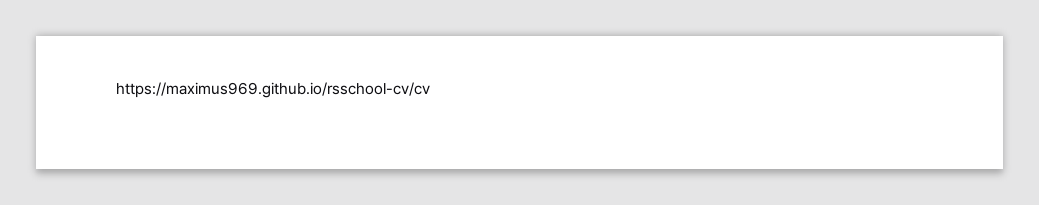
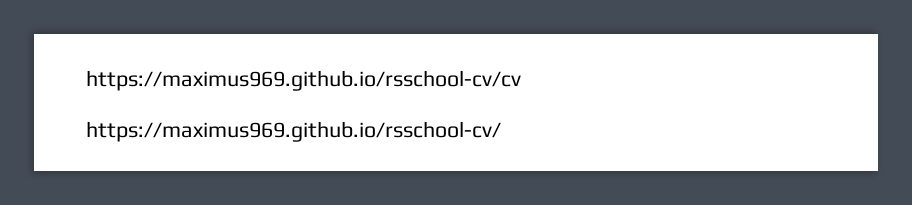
(430, 90) none -> [86,121,501,142] // https://maximus969.github.io/rsschool-cv/

